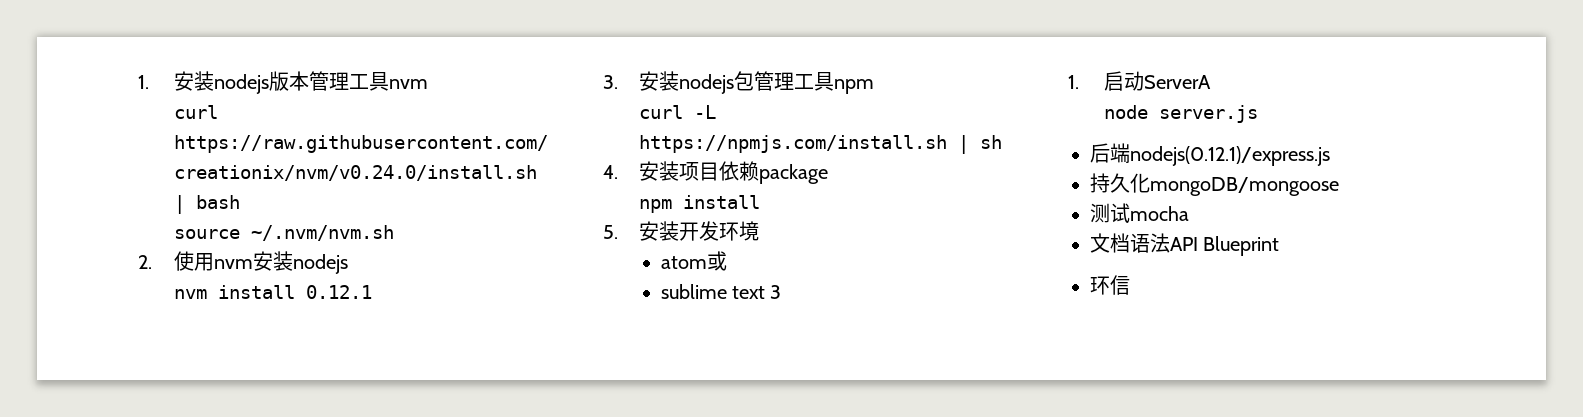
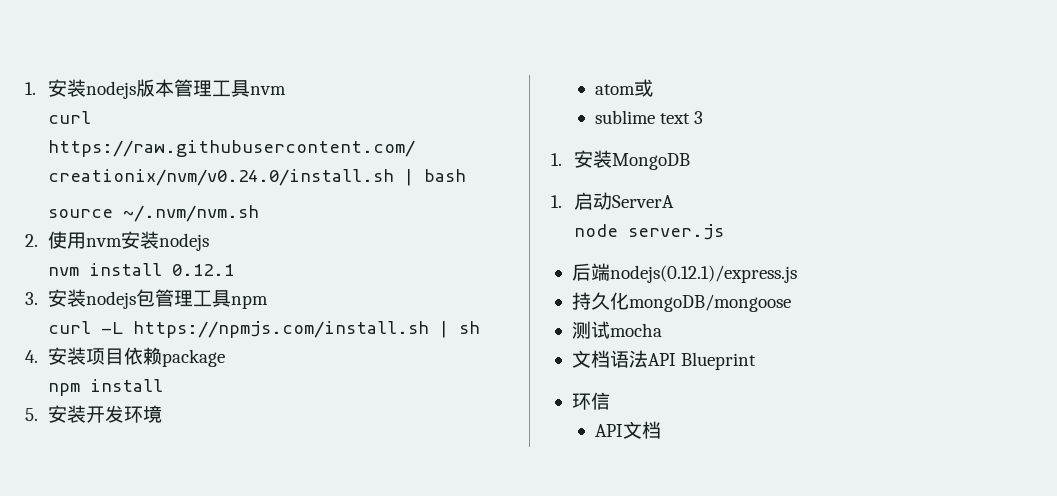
(782, 292) none -> [551,150,690,170] // 1.安装MongoDB
(1130, 285) none -> [594,421,661,439] // API文档

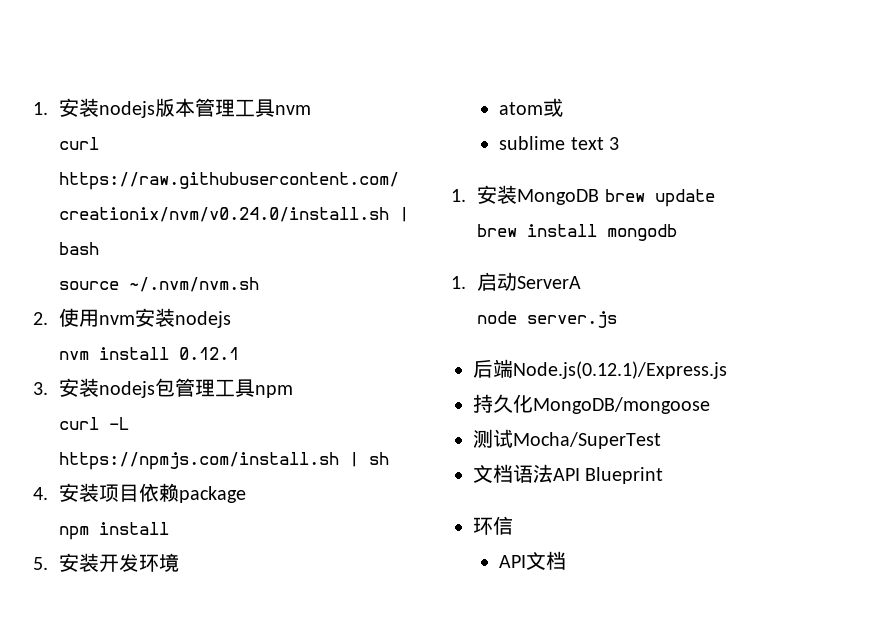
(690, 161) none -> [604,189,715,207] [477,224,678,241] brew update // brew install mongodb
[609,265,797,283] nodejs(0.12.1)/express.js -> [513,361,727,379] Node.js(0.12.1)/Express.js
[628,294,791,312] mongoDB/mongoose -> [533,397,710,414] MongoDB/mongoose
[609,323,662,337] mocha -> [513,432,661,449] Mocha/SuperTest

